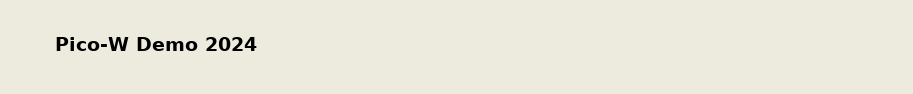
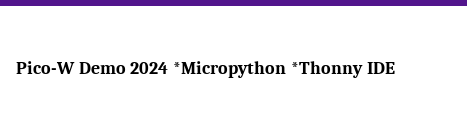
(257, 44) none -> [173,61,395,78] *Micropython *Thonny IDE

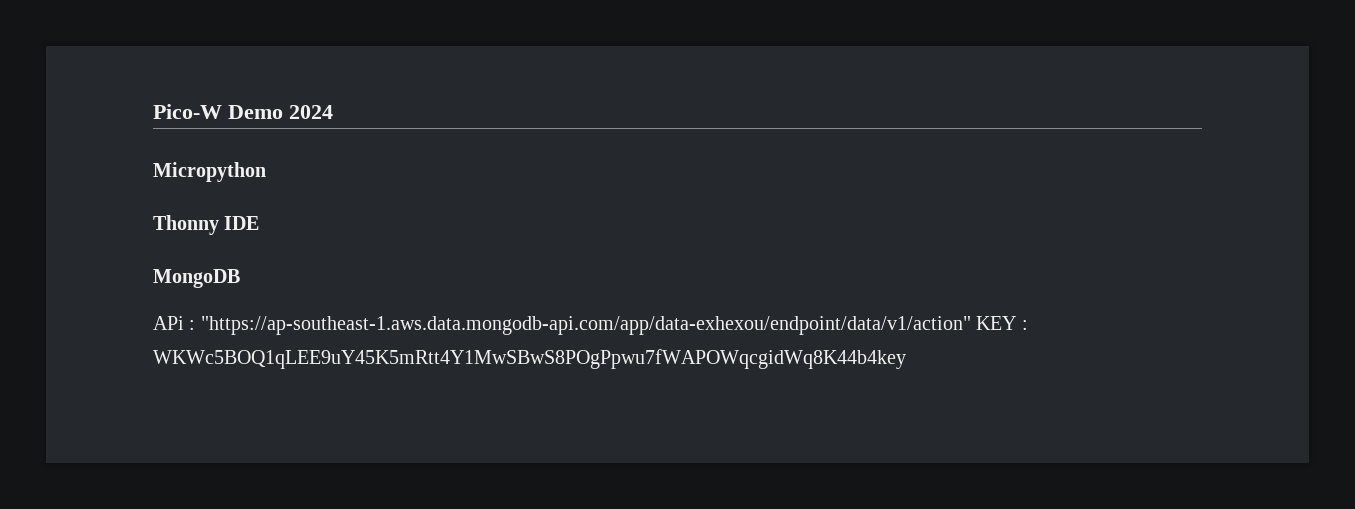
[173,61,363,78] *Micropython *Thonny -> [153,162,266,182] [153,215,219,235] // Micropython // Thonny
(395, 68) none -> [153,269,240,288] [153,316,1028,335] [153,349,906,369] // MongoDB // APi : "https://ap-southeast-1.aws.data.mongodb-api.com/app/data-exhexou/endpoint/data/v1/action" KEY : WKWc5BOQ1qLEE9uY45K5mRtt4Y1MwSBwS8POgPpwu7fWAPOWqcgidWq8K44b4key

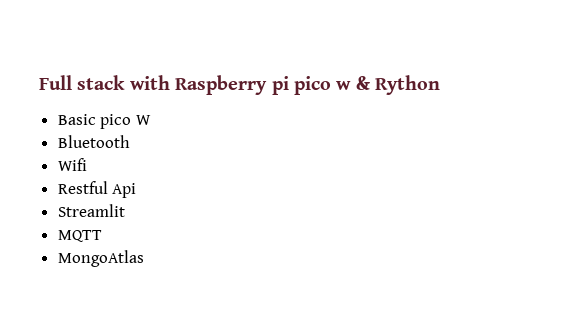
[153,104,333,119] [153,162,266,182] [153,215,260,235] [153,269,240,288] [153,316,1028,335] [153,349,906,369] Pico-W Demo 2024 // Micropython // Thonny IDE // MongoDB // APi : "https://ap-southeast-1.aws.data.mongodb-api.com/app/data-exhexou/endpoint/data/v1/action" KEY : WKWc5BOQ1qLEE9uY45K5mRtt4Y1MwSBwS8POgPpwu7fWAPOWqcgidWq8K44b4key -> [39,75,441,95] [57,114,151,129] [57,135,130,148] [57,158,87,171] [57,181,137,198] [57,204,125,217] [57,230,102,242] [57,250,144,267] Full stack with Raspberry pi pico w & Rython // Basic pico W // Bluetooth // Wifi // Restful Api // Streamlit // MQTT // MongoAtlas

